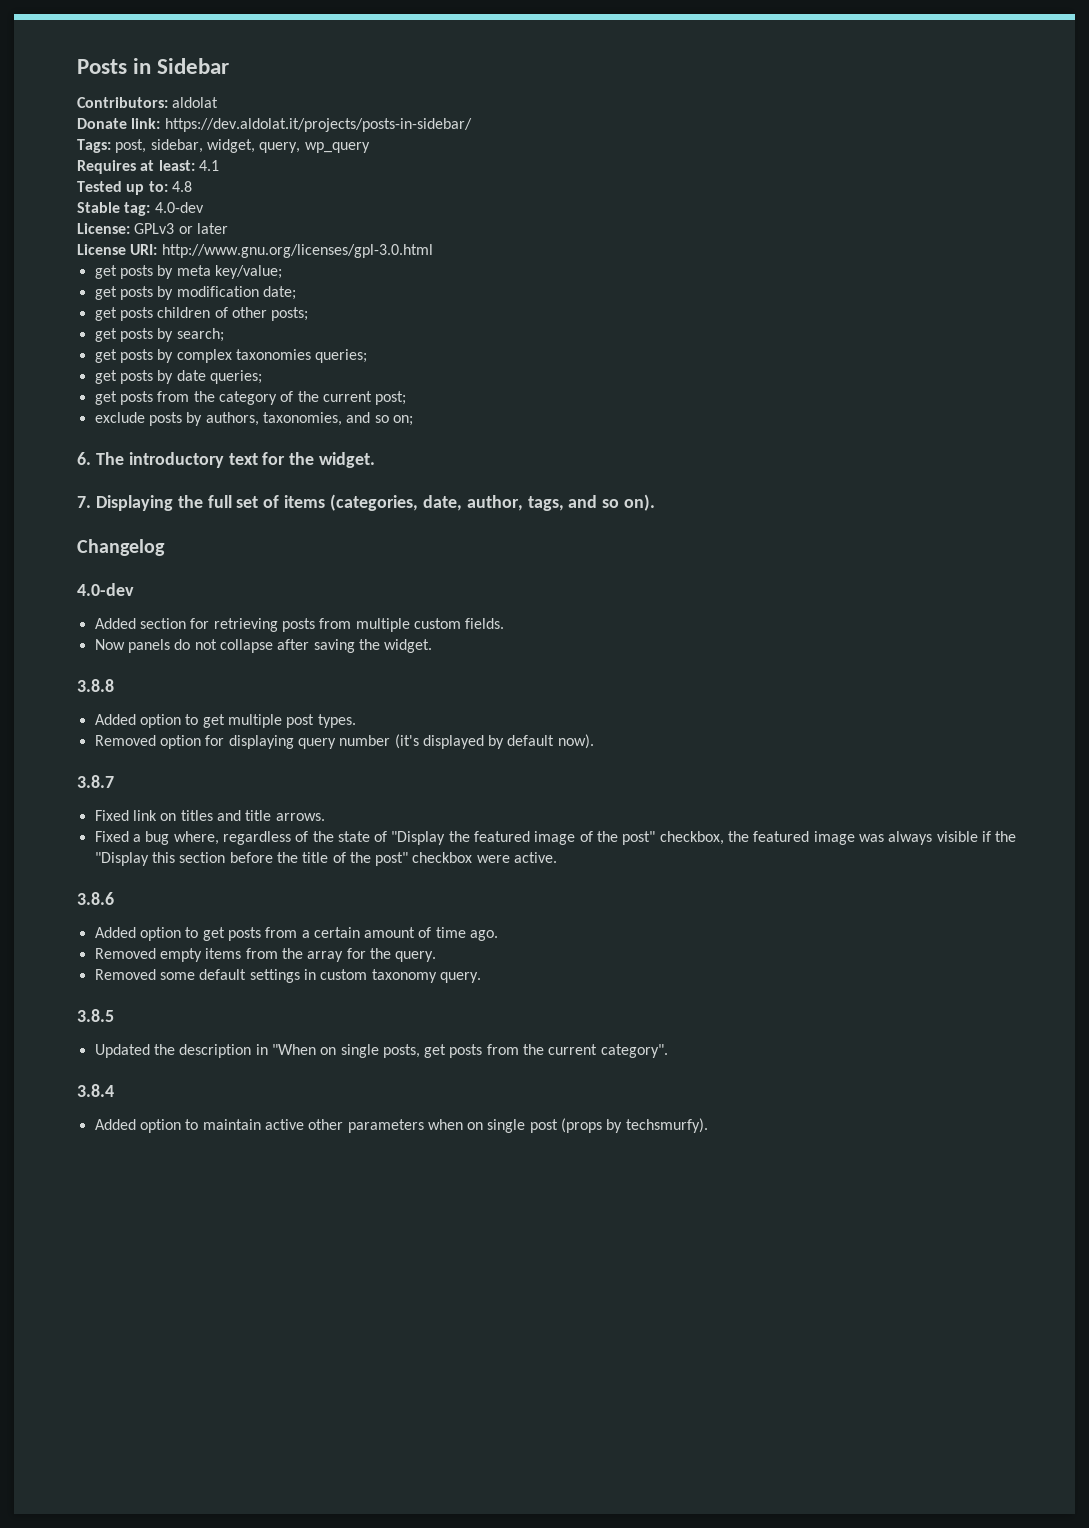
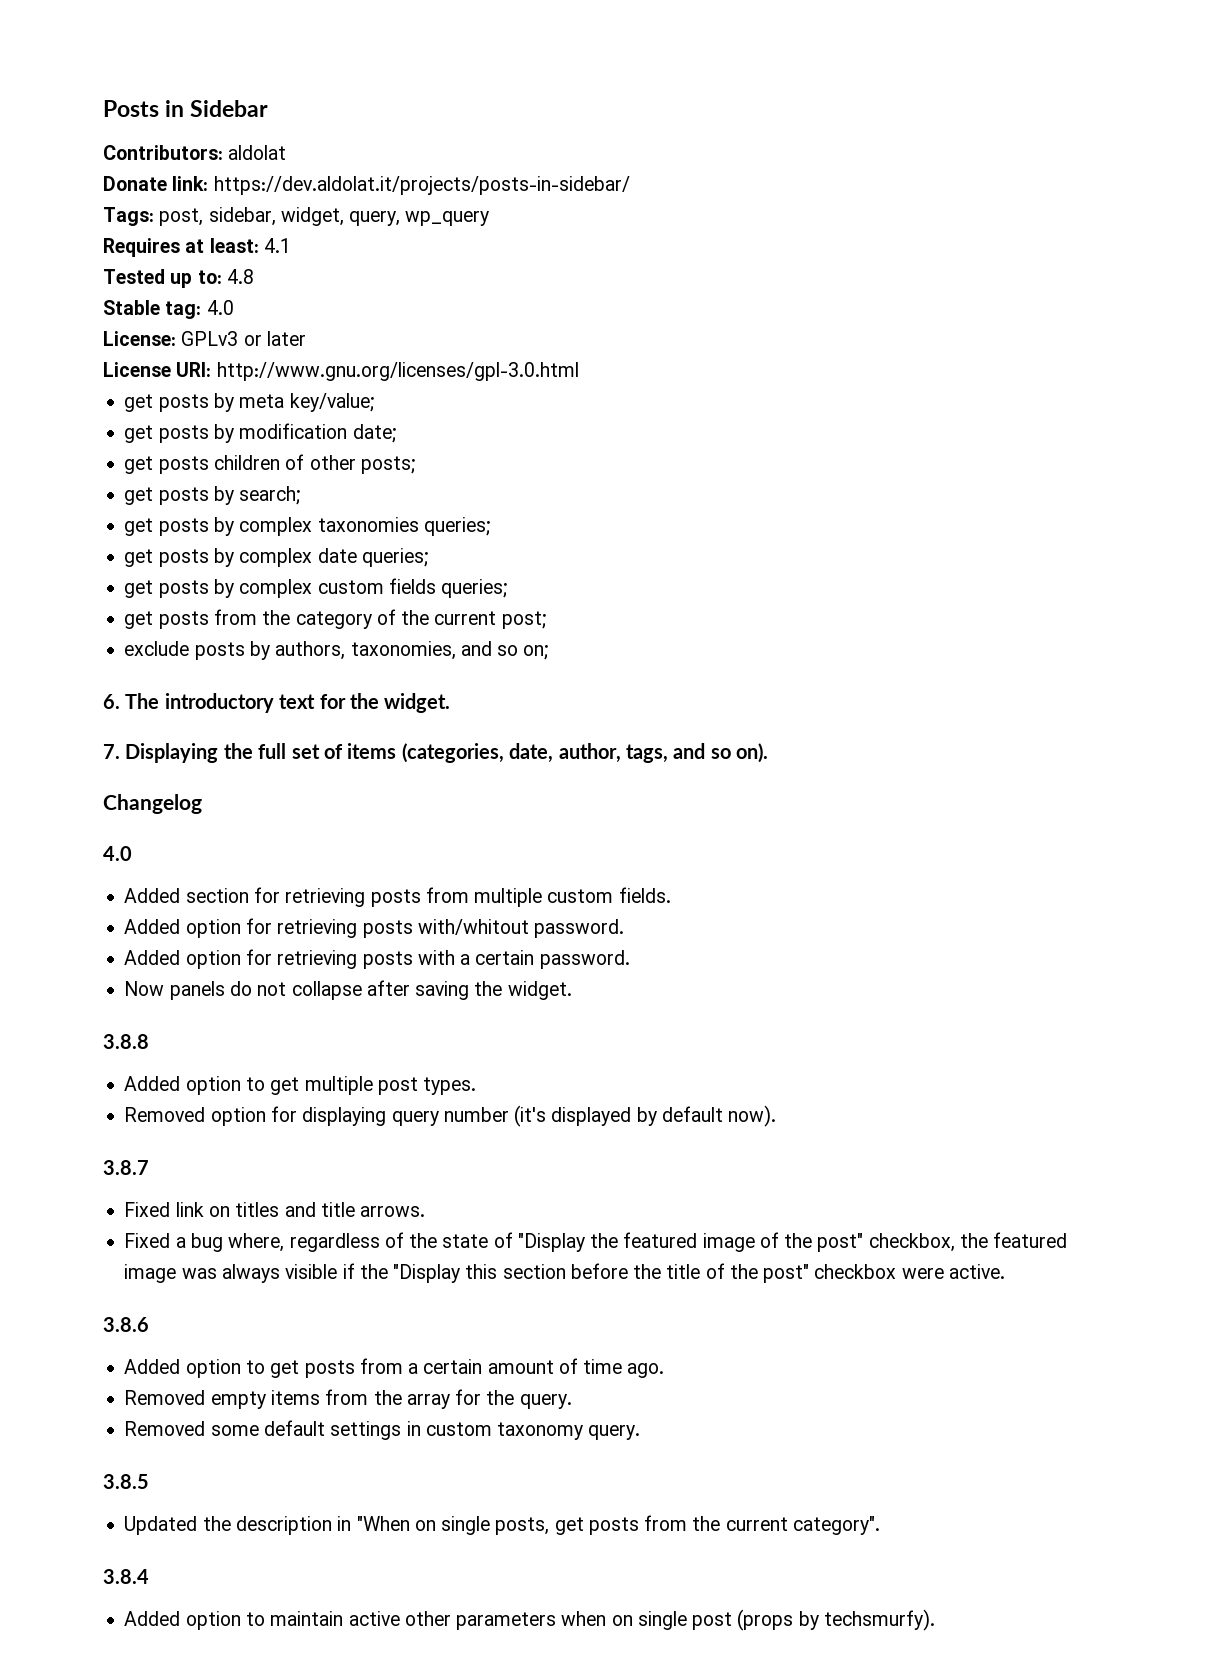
[154,202,204,213] 4.0-dev -> [206,300,234,315] 4.0
(174, 377) none -> [239,548,313,567] complex
(262, 377) none -> [124,578,508,598] // get posts by complex custom fields queries;
[77,583,134,596] 4.0-dev -> [103,846,132,861] 4.0
(505, 623) none -> [124,918,625,938] [124,949,630,969] // Added option for retrieving posts with/whitout password. // Added option for retrieving posts with a certain password.

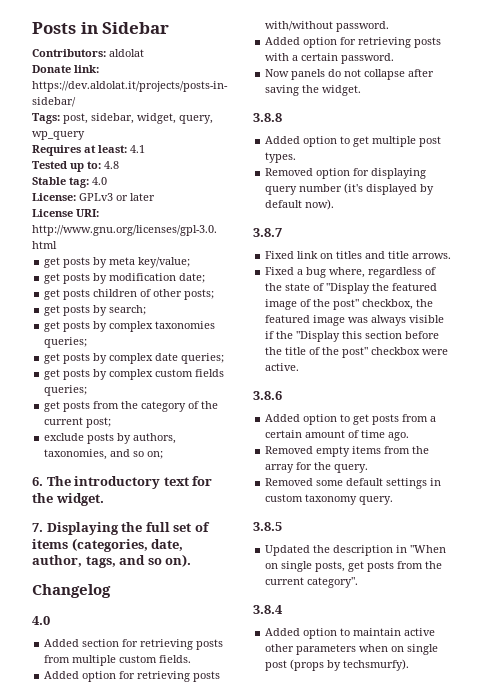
[417,919,529,935] with/whitout -> [265,21,334,31] with/without

